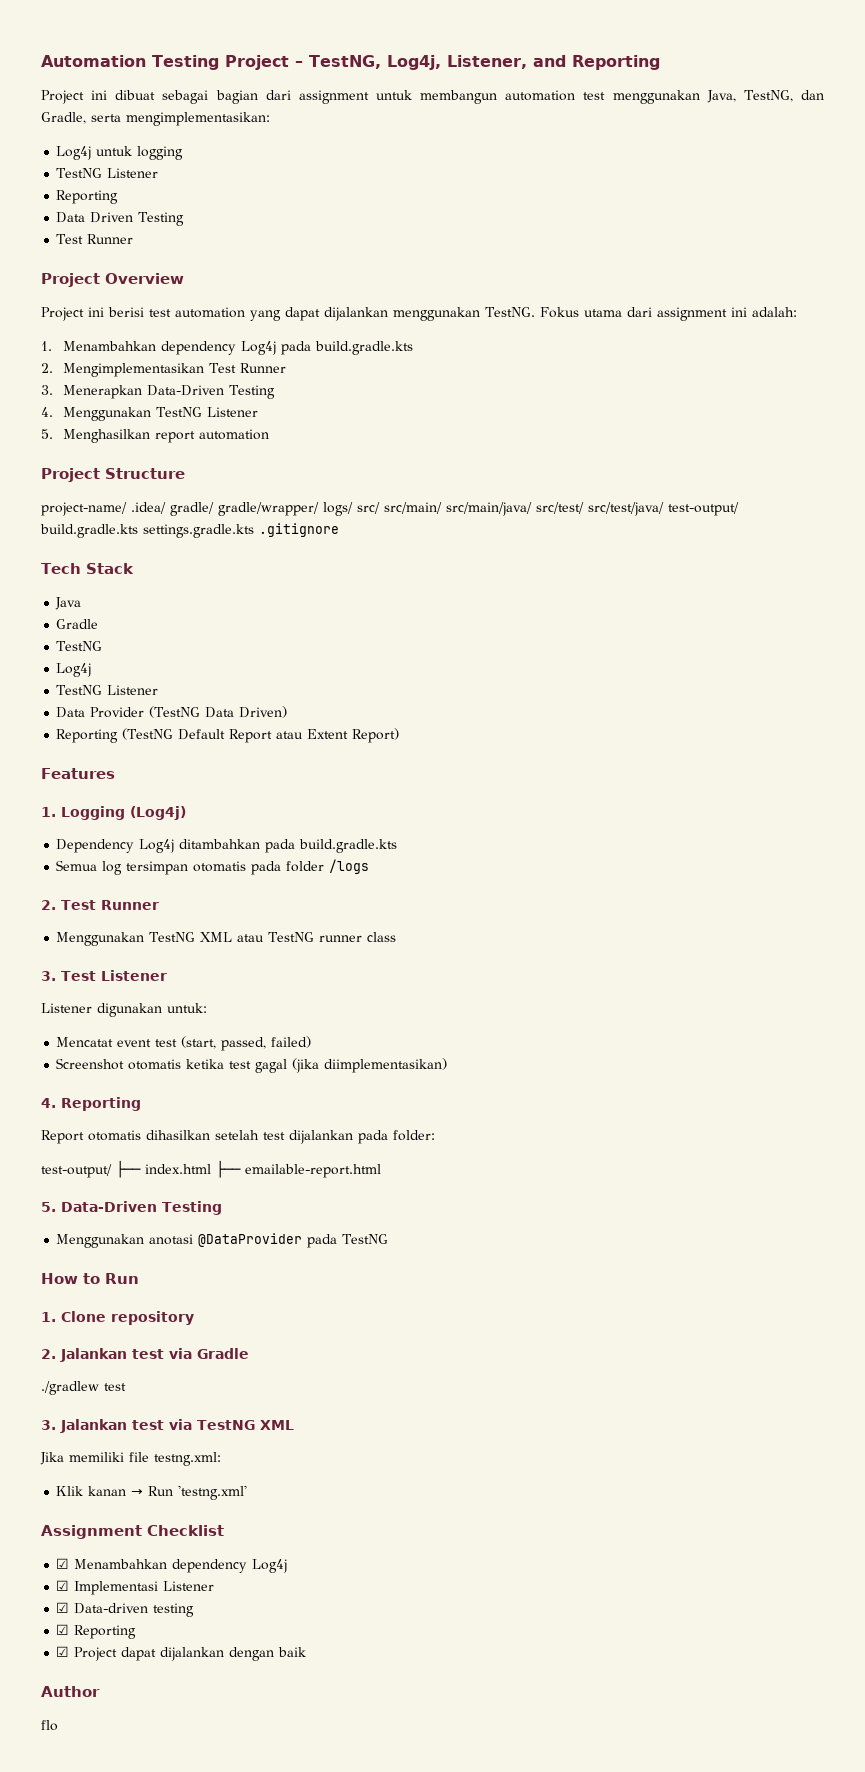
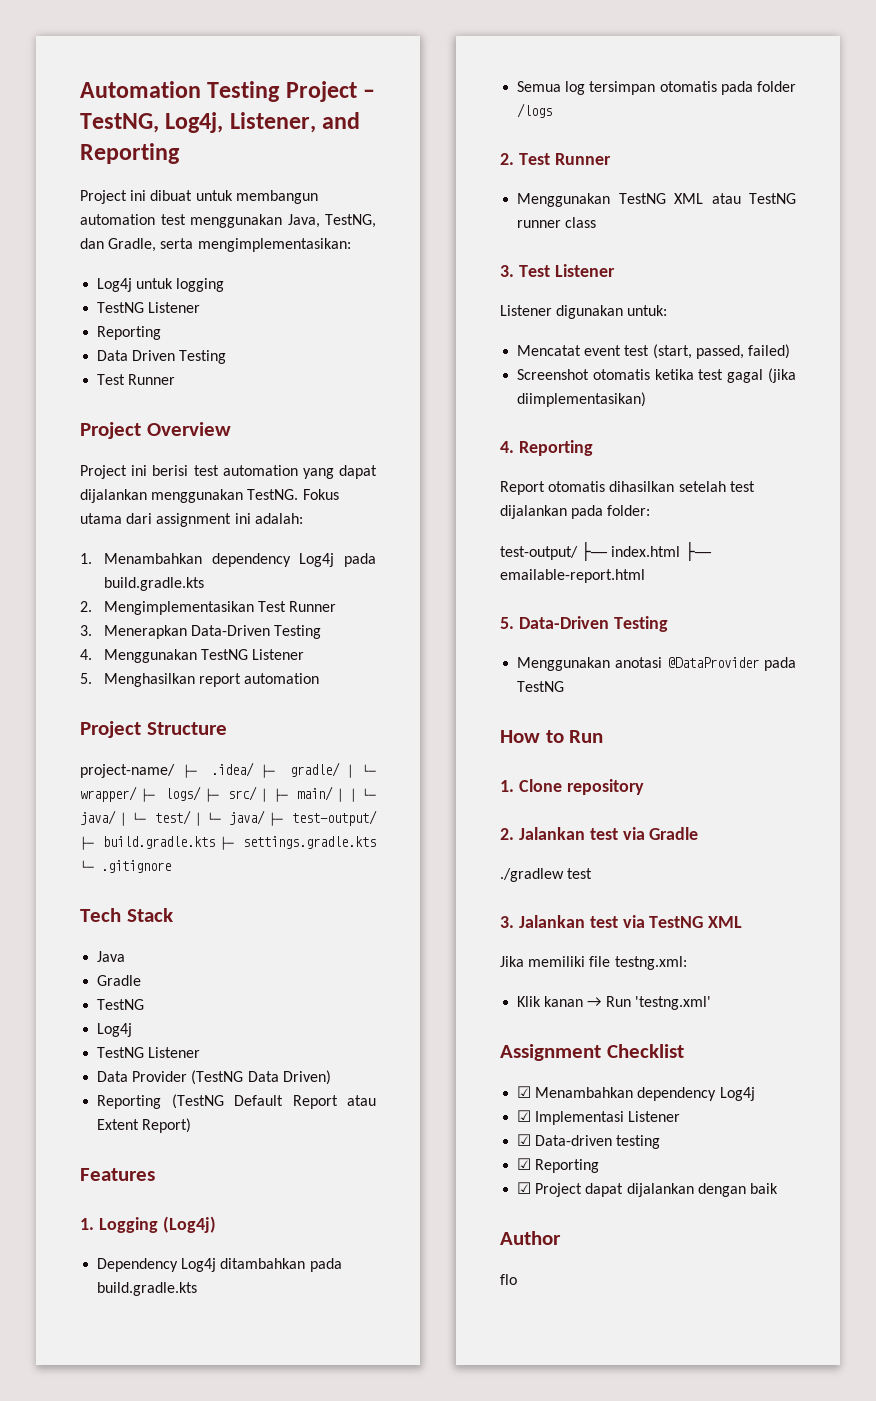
[162,90,369,104] sebagai bagian dari assignment -> (193, 195) none
[131,502,739,516] [40,524,254,538] .idea/ gradle/ gradle/wrapper/ logs/ src/ src/main/ src/main/java/ src/test/ src/test/java/ test-output/ build.gradle.kts settings.gradle.kts -> [182,762,376,778] [80,786,376,802] [80,810,377,826] [80,836,376,850] [80,860,94,871] ├─ .idea/ ├─ gradle/ │ └─ wrapper/ ├─ logs/ ├─ src/ │ ├─ main/ │ │ └─ java/ │ └─ test/ │ └─ java/ ├─ test-output/ ├─ build.gradle.kts ├─ settings.gradle.kts └─

